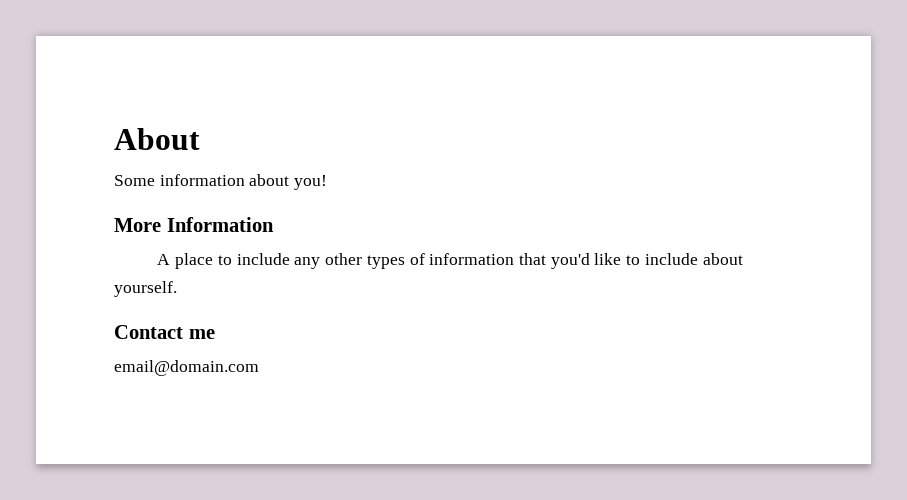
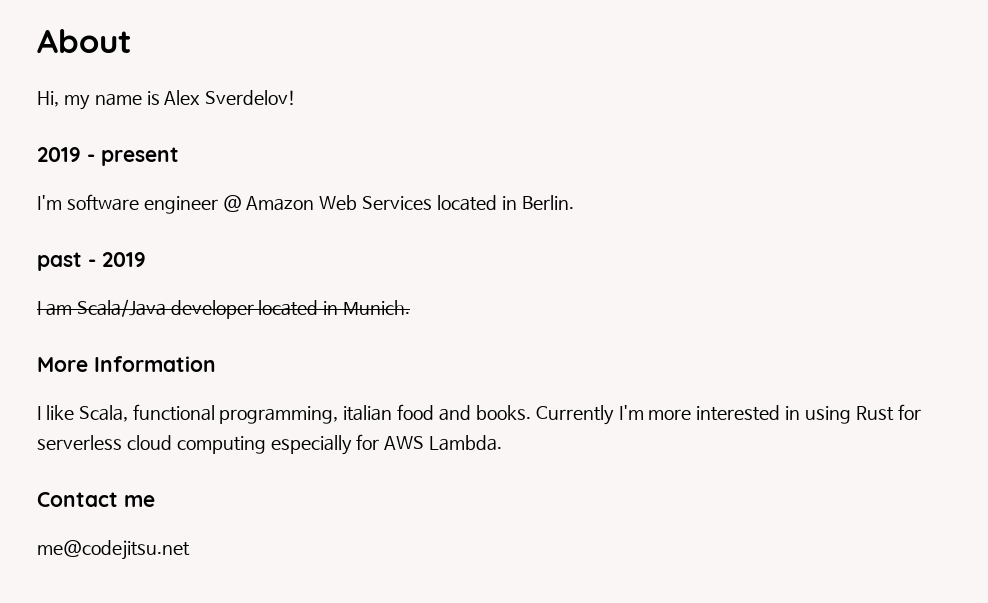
[114,174,328,190] [114,217,274,232] [157,253,743,269] [114,281,177,297] Some information about you! // More Information // A place to include any other types of information that you'd like to include about yourself. -> [37,90,297,110] [37,147,179,166] [37,194,574,214] [37,252,146,271] [37,299,411,319] [37,356,216,372] [37,404,921,425] [37,434,503,455] Hi, my name is Alex Sverdelov! // 2019 - present // I'm software engineer @ Amazon Web Services located in Berlin. // past - 2019 // I am Scala/Java developer located in Munich. // More Information // I like Scala, functional programming, italian food and books. Currently I'm more interested in using Rust for serverless cloud computing especially for AWS Lambda.
[114,360,259,376] email@domain.com -> [37,540,190,560] me@codejitsu.net

